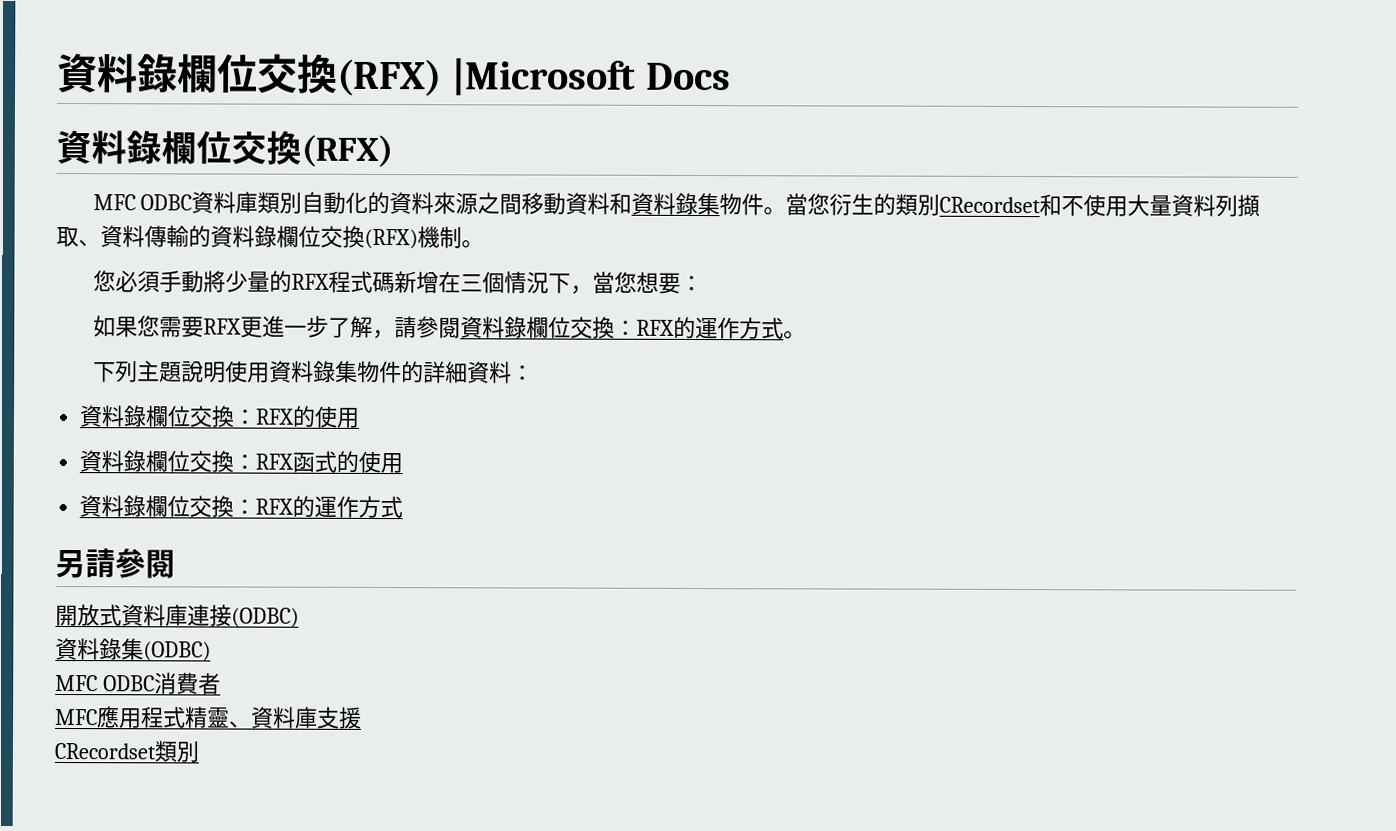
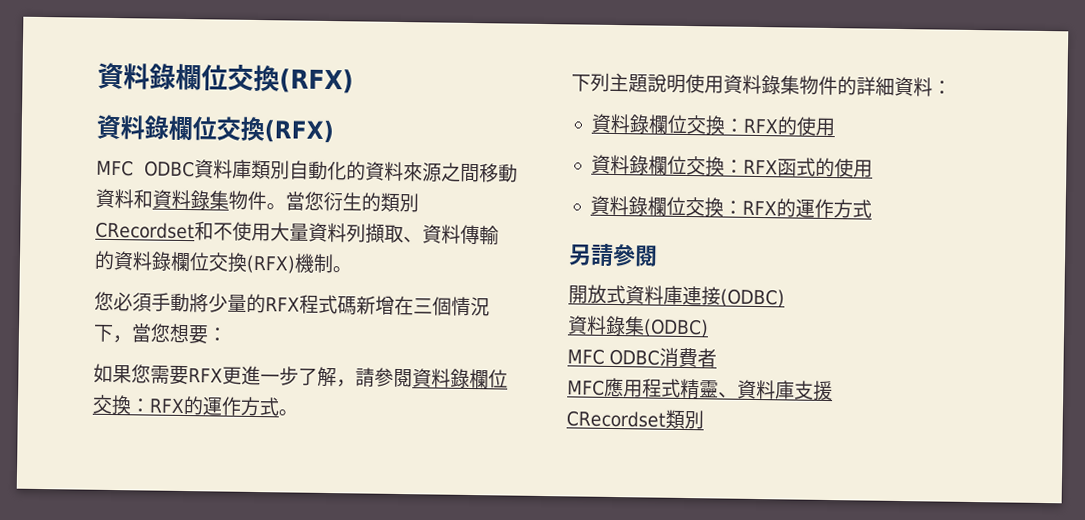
[57,52,731,97] 資料錄欄位交換(RFX) |Microsoft Docs -> [97,62,354,94] 資料錄欄位交換(RFX)

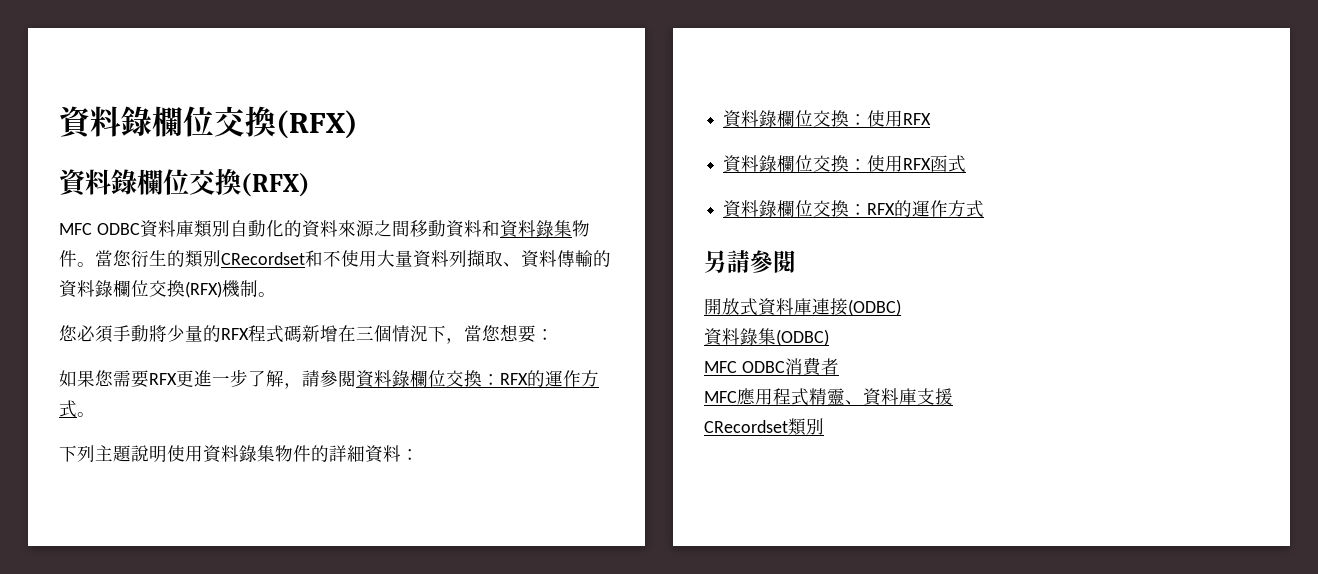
[742,116,836,137] [590,154,744,177] RFX的使用 // 資料錄欄位交換： -> [867,110,932,127] [723,155,904,173] 使用RFX // 資料錄欄位交換：使用
[814,157,873,178] 的使用 -> (967, 164) none

